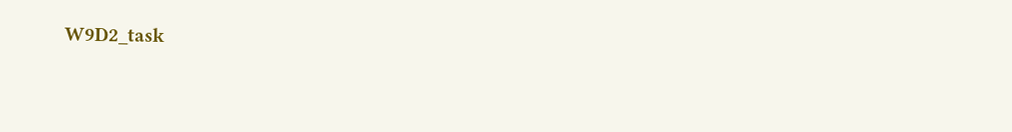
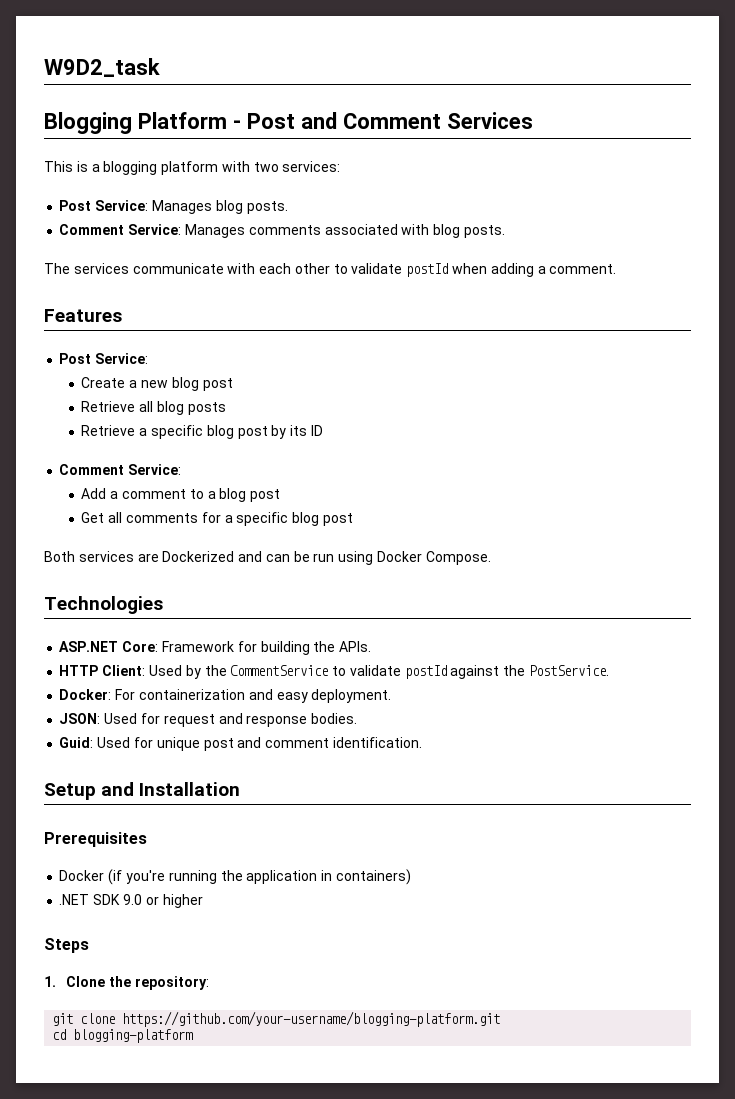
(165, 35) none -> [44,112,533,134] [44,161,341,175] [59,200,288,214] [59,224,505,238] [44,263,617,277] [44,309,122,322] [59,353,149,364] [81,377,233,391] [81,401,226,415] [81,425,323,439] [59,464,182,475] [81,488,281,502] [81,512,353,526] [44,551,491,565] [44,596,163,614] [59,641,372,655] [59,665,609,679] [59,689,392,703] [59,713,358,727] [59,737,422,751] [44,782,241,800] [44,832,147,847] [59,869,411,885] [59,894,203,908] [44,938,89,953] [44,976,209,990] [52,1011,501,1027] [52,1029,194,1043] // Blogging Platform - Post and Comment Services // This is a blogging platform with two services: // Post Service: Manages blog posts. // Comment Service: Manages comments associated with blog posts. // The services communicate with each other to validate postId when adding a comment. // Features // Post Service: // Create a new blog post // Retrieve all blog posts // Retrieve a specific blog post by its ID // Comment Service: // Add a comment to a blog post // Get all comments for a specific blog post // Both services are Dockerized and can be run using Docker Compose. // Technologies // ASP.NET Core: Framework for building the APIs. // HTTP Client: Used by the CommentService to validate postId against the PostService. // Docker: For containerization and easy deployment. // JSON: Used for request and response bodies. // Guid: Used for unique post and comment identification. // Setup and Installation // Prerequisites // Docker (if you're running the application in containers) // .NET SDK 9.0 or higher // Steps // 1. Clone the repository: // git clone https://github.com/your-username/blogging-platform.git // cd blogging-platform

